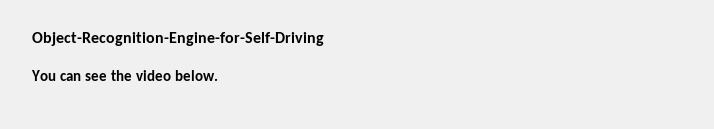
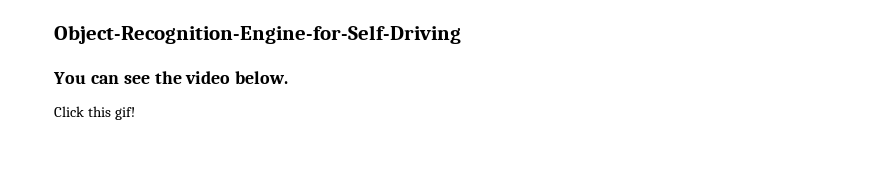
(218, 75) none -> [54,106,135,120] // Click this gif!

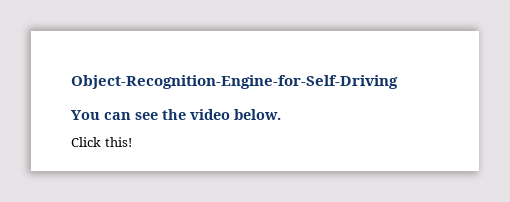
[87,106,135,120] this gif! -> [104,137,132,147] this!

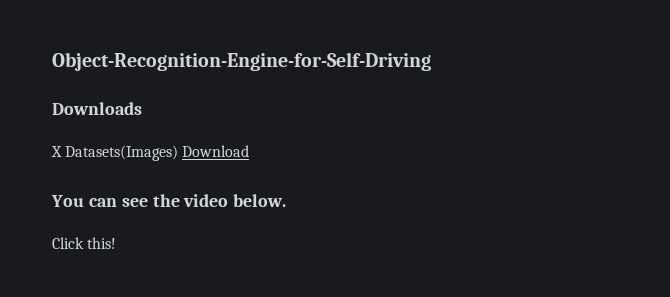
(398, 82) none -> [52,102,142,115] [51,145,250,161] // Downloads // X Datasets(Images) Download

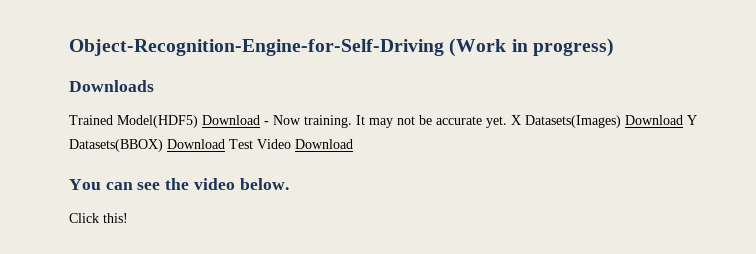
[52,102,142,115] [51,145,179,161] // Downloads // X Datasets(Images) -> [449,38,614,57] [69,80,154,92] [69,115,697,128] [69,139,291,152] (Work in progress) // Downloads // Trained Model(HDF5) Download - Now training. It may not be accurate yet. X Datasets(Images) Download Y Datasets(BBOX) Download Test Video

